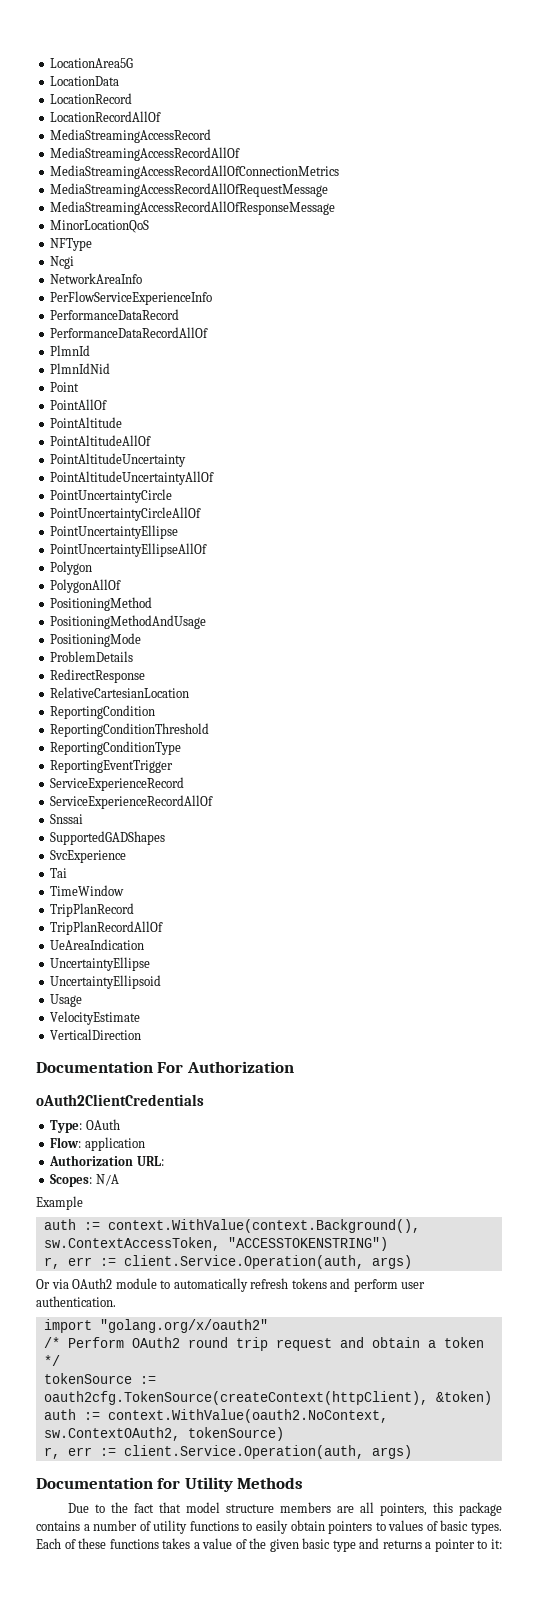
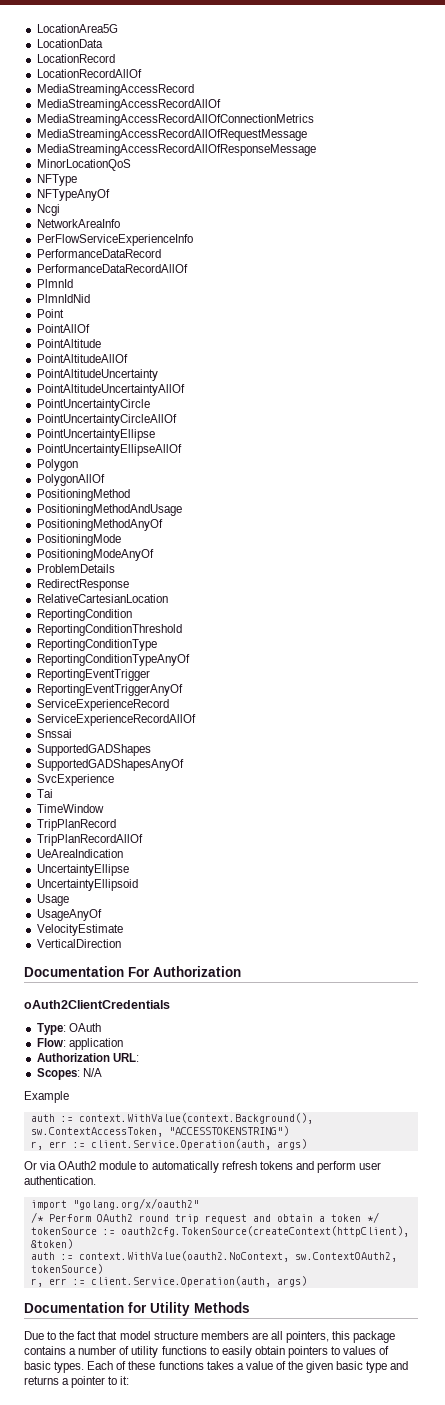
(93, 244) none -> [36,189,110,201] // NFTypeAnyOf
(207, 622) none -> [36,519,163,531] // PositioningMethodAnyOf
(142, 640) none -> [36,549,154,561] // PositioningModeAnyOf
(182, 748) none -> [36,654,190,666] // ReportingConditionTypeAnyOf
(174, 766) none -> [36,684,183,696] // ReportingEventTriggerAnyOf
(166, 838) none -> [36,759,184,771] // SupportedGADShapesAnyOf
(83, 1000) none -> [36,909,102,921] // UsageAnyOf

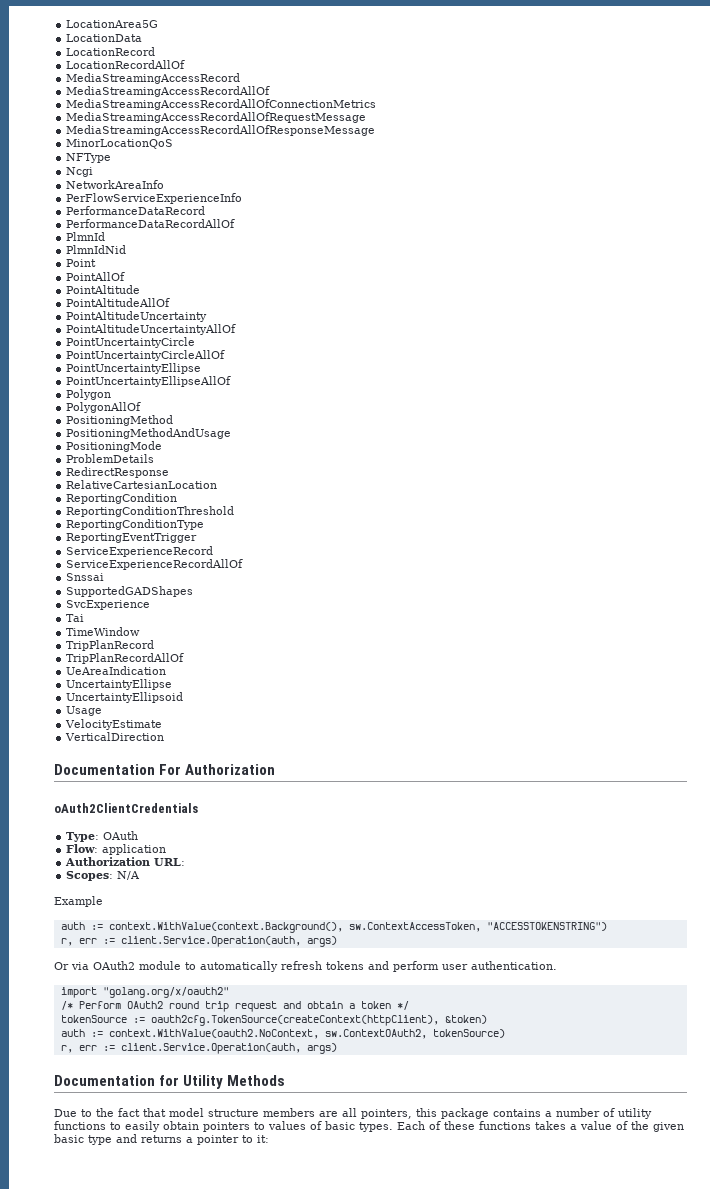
[36,189,110,201] // NFTypeAnyOf -> (112, 158) none
[36,519,163,531] // PositioningMethodAnyOf -> (232, 433) none
[36,549,154,561] // PositioningModeAnyOf -> (163, 446) none
[36,654,190,666] // ReportingConditionTypeAnyOf -> (205, 524) none
[36,684,183,696] // ReportingEventTriggerAnyOf -> (198, 538) none
[36,759,184,771] // SupportedGADShapesAnyOf -> (194, 591) none
[36,909,102,921] // UsageAnyOf -> (103, 711) none

